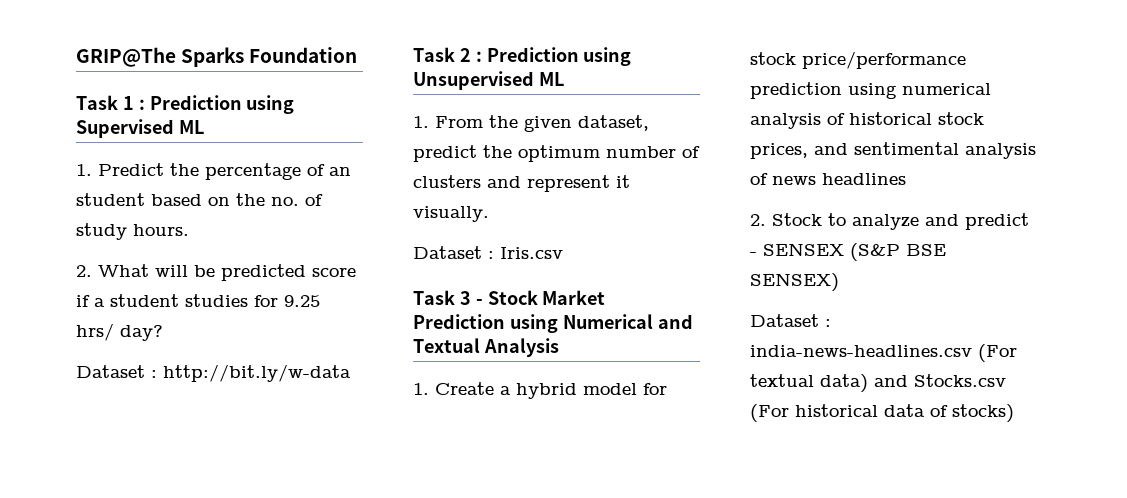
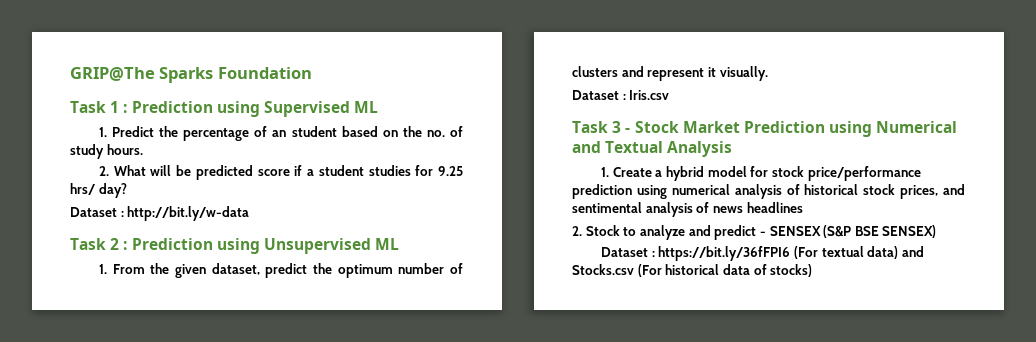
[750,345,972,357] india-news-headlines.csv -> [658,246,791,261] https://bit.ly/36fFPI6

